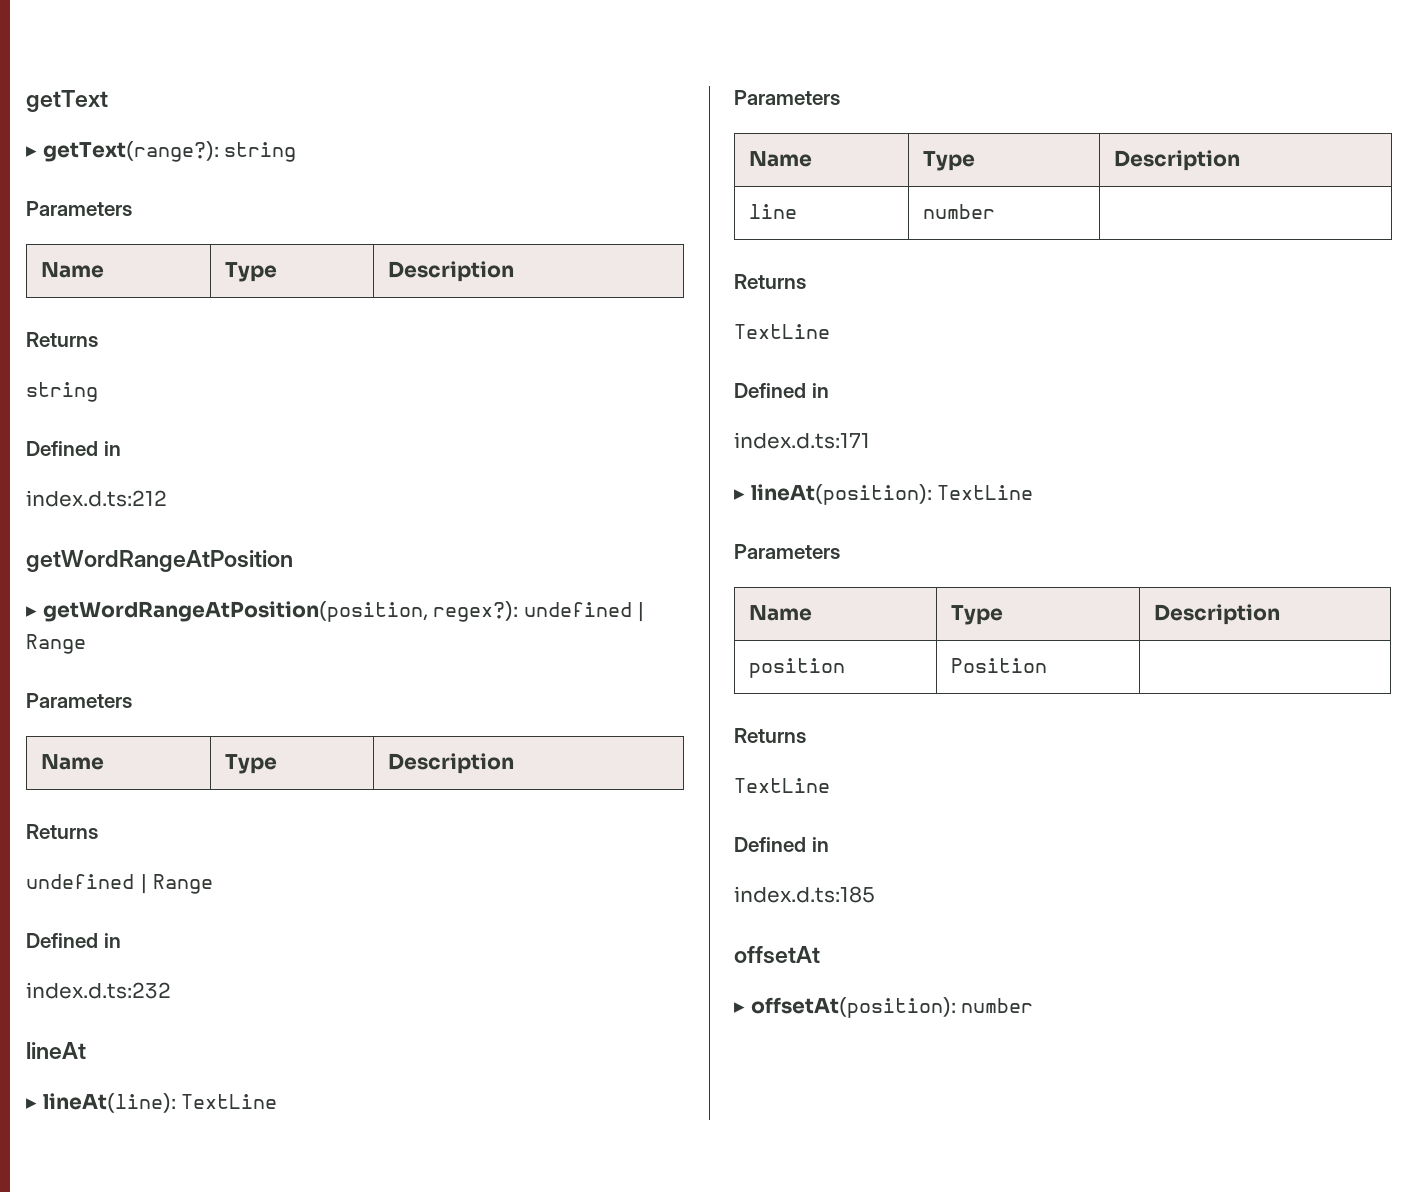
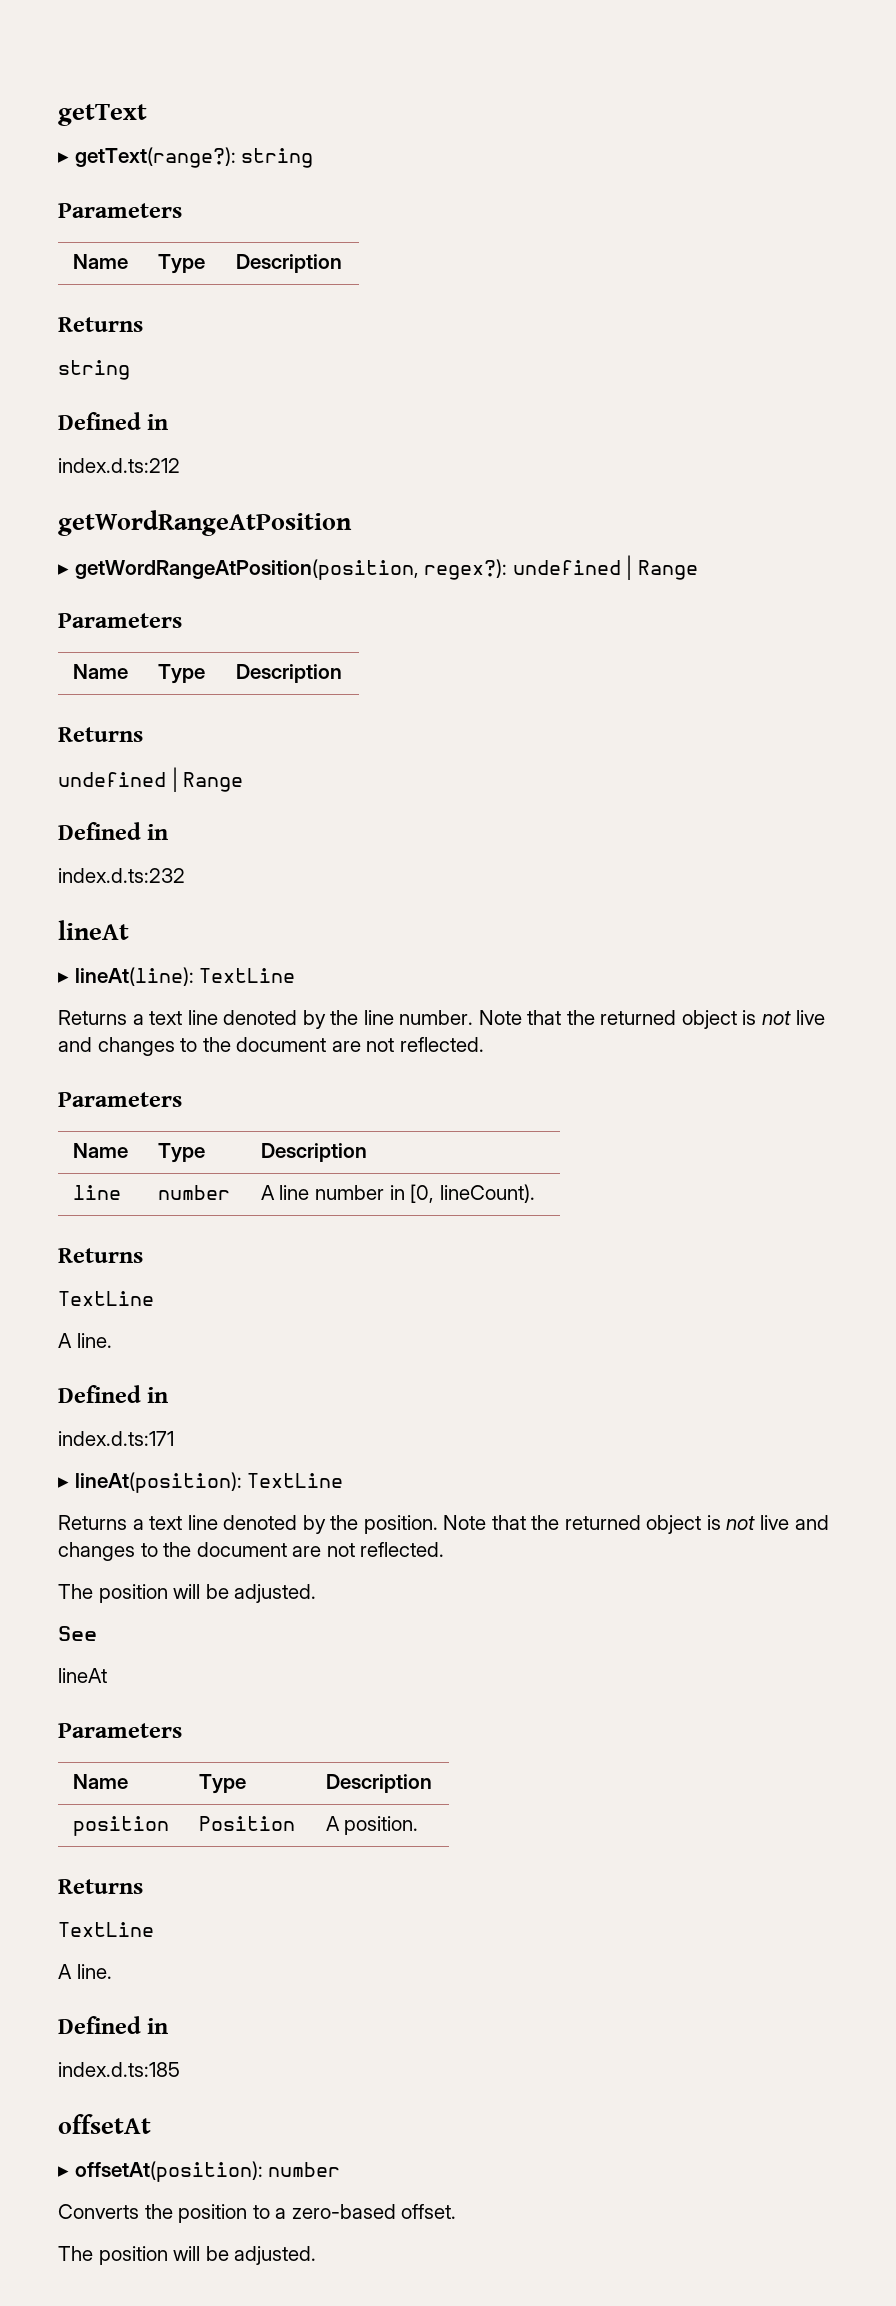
(278, 1101) none -> [58,1010,825,1029] [58,1037,484,1056] // Returns a text line denoted by the line number. Note that the returned object is not live and changes to the document are not reflected.
[734,274,806,289] [734,324,830,339] // Returns // TextLine -> [260,1184,535,1203] [58,1248,143,1263] [58,1291,154,1306] [58,1333,112,1348] A line number in [0, lineCount). // Returns // TextLine // A line.
(1034, 492) none -> [58,1515,829,1534] [58,1542,445,1561] [58,1584,317,1603] [58,1626,97,1641] [58,1668,107,1683] // Returns a text line denoted by the position. Note that the returned object is not live and changes to the document are not reflected. // The position will be adjusted. // See // lineAt
[734,728,806,743] [734,778,830,793] // Returns // TextLine -> [325,1816,419,1835] [58,1879,143,1894] [58,1922,154,1937] [58,1964,112,1979] A position. // Returns // TextLine // A line.
(1034, 1005) none -> [58,2204,457,2223] [58,2246,317,2265] // Converts the position to a zero-based offset. // The position will be adjusted.

